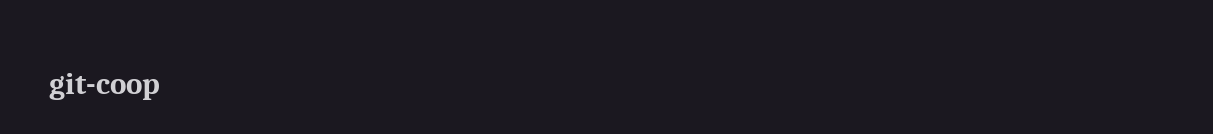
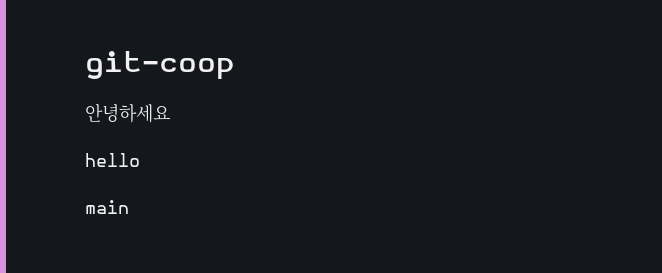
(160, 86) none -> [85,103,170,123] [85,153,140,167] [85,200,129,214] // 안녕하세요 // hello // main

